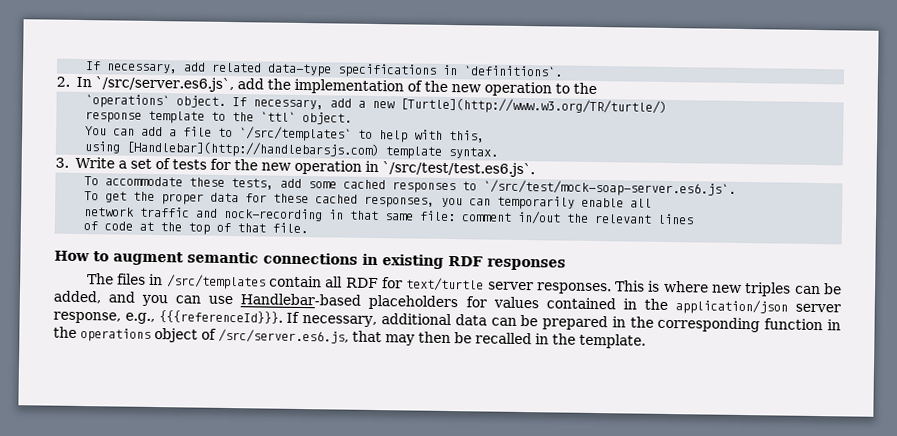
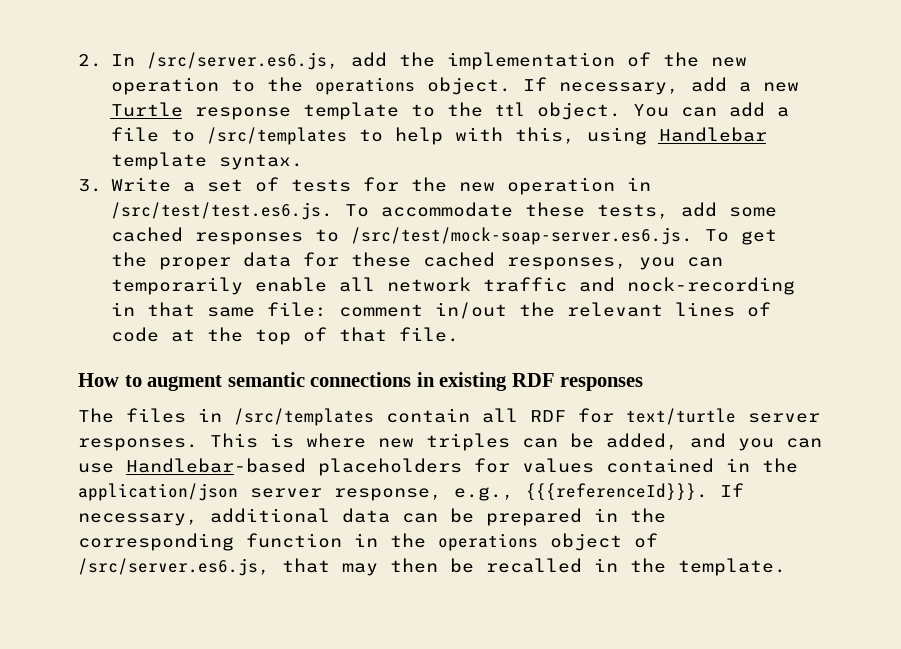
[85,61,564,78] If necessary, add related data-type specifications in `definitions`. // -> (78, 60) none
[94,76,234,93] `/src/server.es6.js`, -> [146,52,339,70] /src/server.es6.js,
[85,94,171,109] // `operations` -> [314,77,415,95] operations
[400,97,668,115] [Turtle](http://www.w3.org/TR/turtle/) // -> [110,102,183,117] Turtle
[260,111,353,125] `ttl` object. // -> [494,102,621,120] ttl object.
[239,126,353,142] `/src/templates` -> [206,127,347,145] /src/templates
[84,140,381,159] // using [Handlebar](http://handlebarsjs.com) -> [586,127,767,145] using Handlebar
[381,161,535,178] `/src/test/test.es6.js`. // -> [110,202,333,220] /src/test/test.es6.js.
[483,179,737,197] `/src/test/mock-soap-server.es6.js`. // -> [350,227,693,245] /src/test/mock-soap-server.es6.js.
(653, 203) // -> (375, 284) none
(695, 219) // -> (735, 309) none

